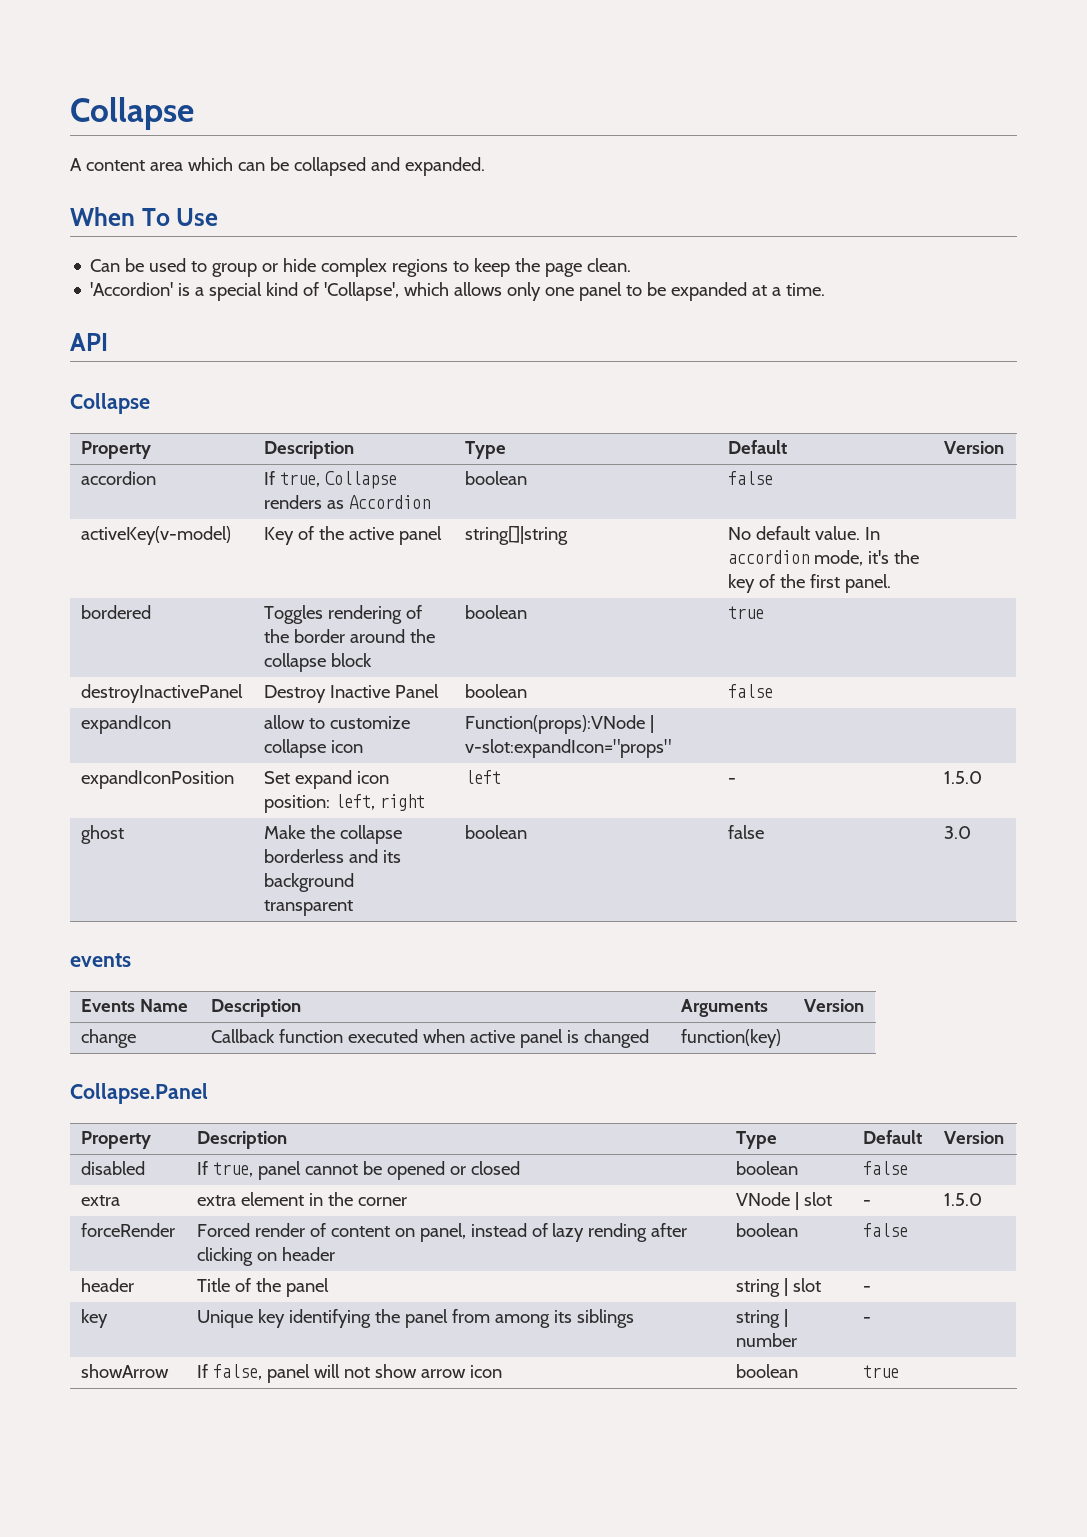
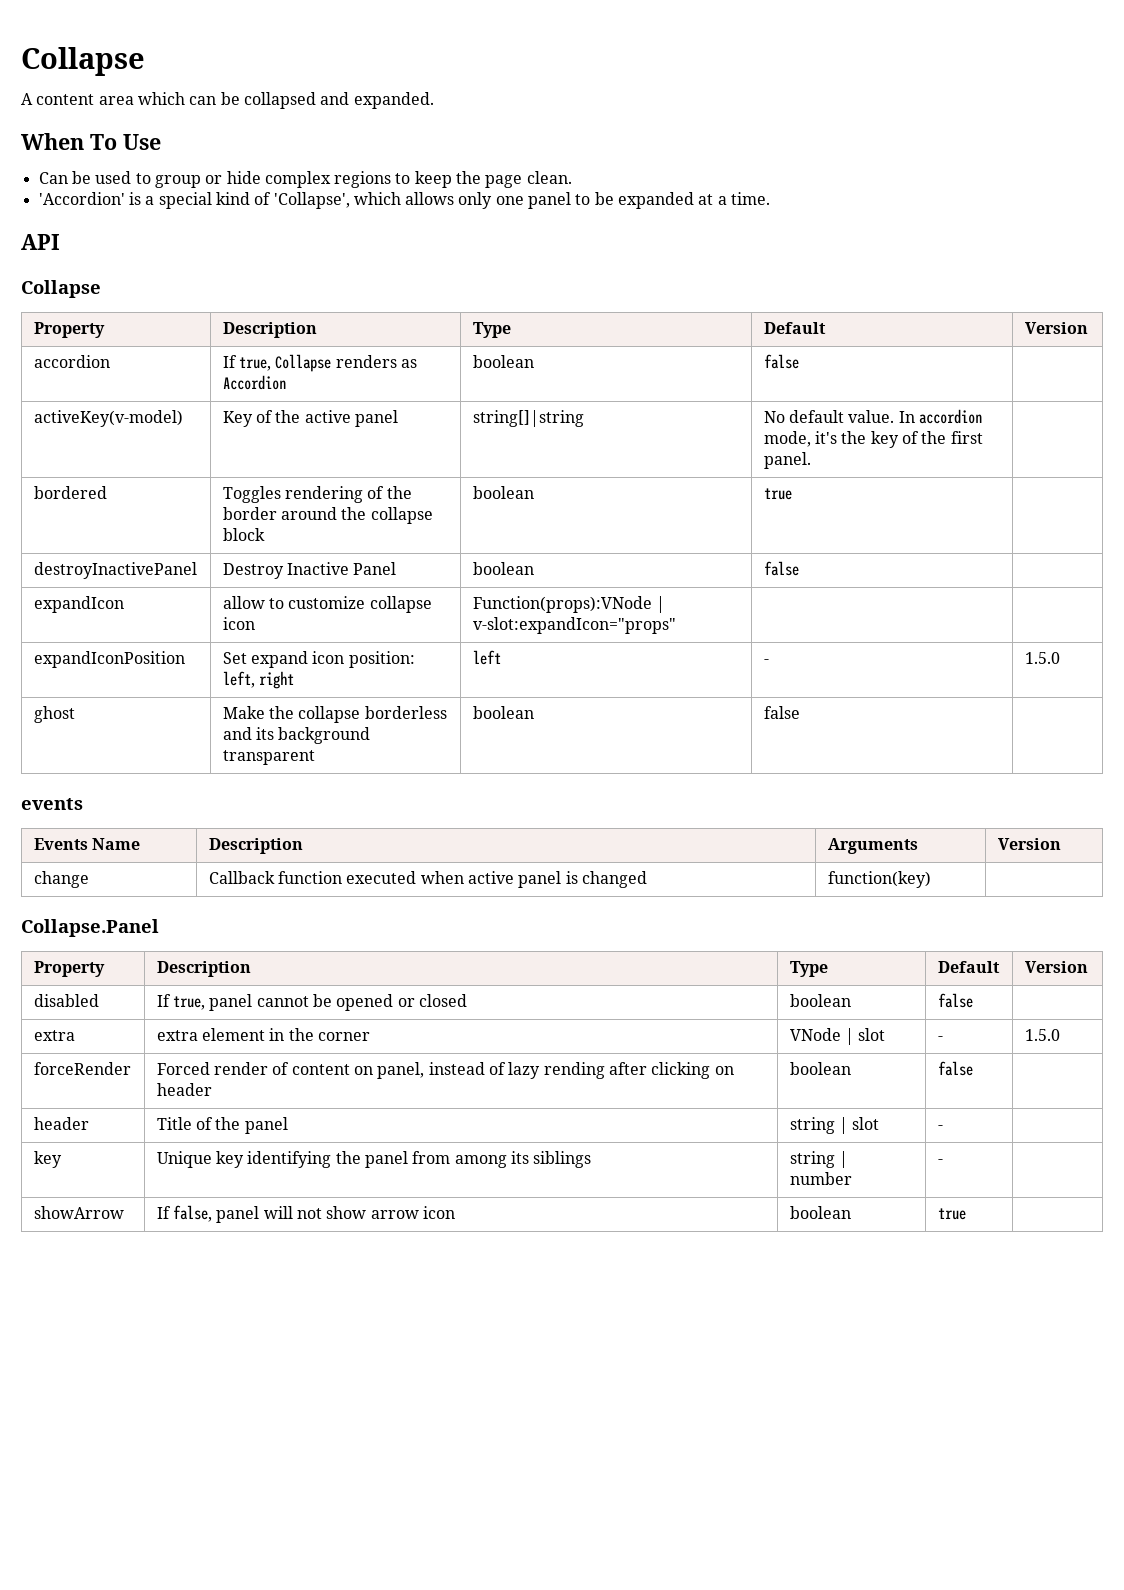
[943,826,971,839] 3.0 -> (800, 712) none

